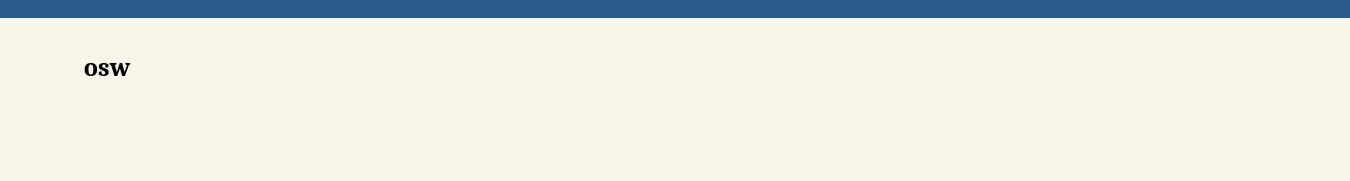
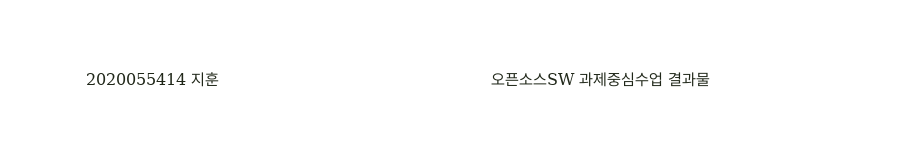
[84,63,131,76] osw -> [86,72,219,87] [491,72,710,87] 2020055414 지훈 // 오픈소스SW 과제중심수업 결과물

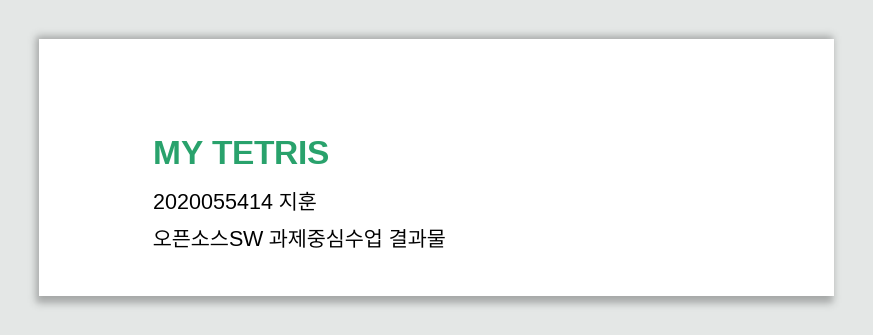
(86, 79) none -> [153,141,330,164] MY TETRIS //

